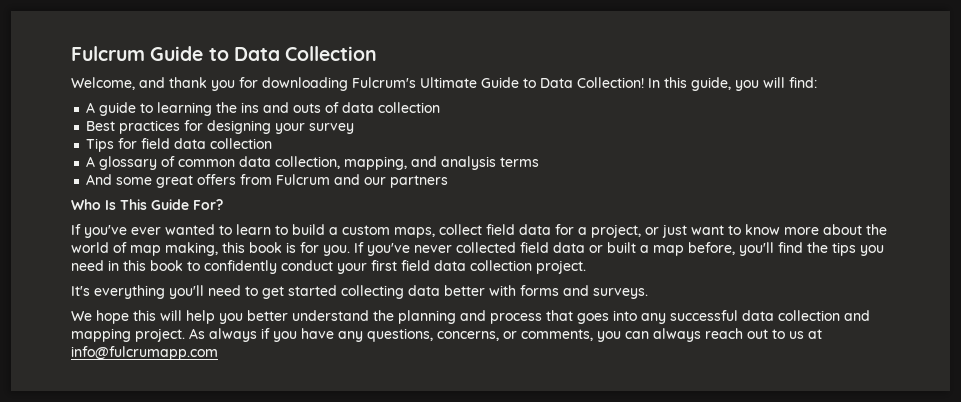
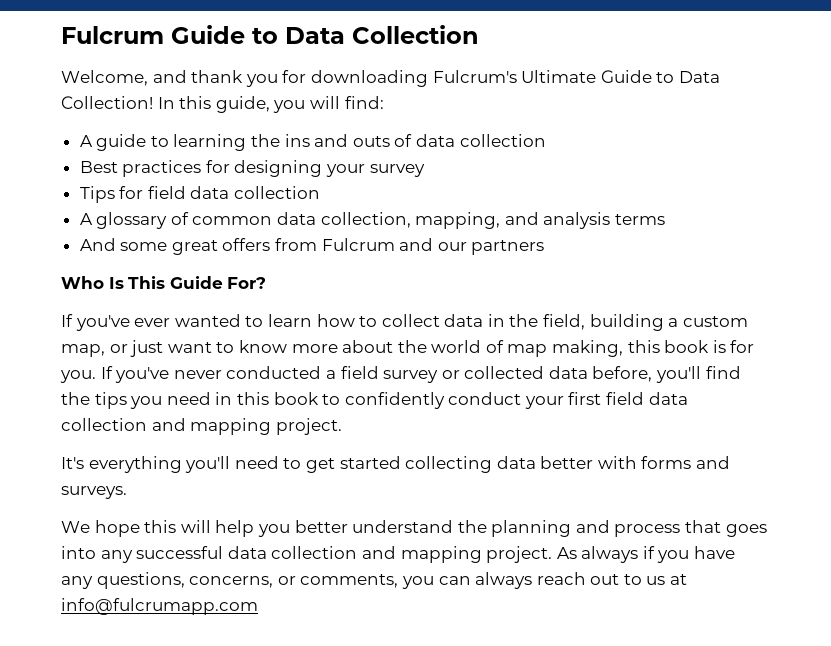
[275,224,641,238] to build a custom maps, collect field data for a project, -> [316,314,748,331] [61,344,105,357] how to collect data in the field, building a custom map,
[456,242,684,256] collected field data or built a map -> [226,366,588,383] conducted a field survey or collected data
(532, 265) none -> [151,418,272,435] and mapping

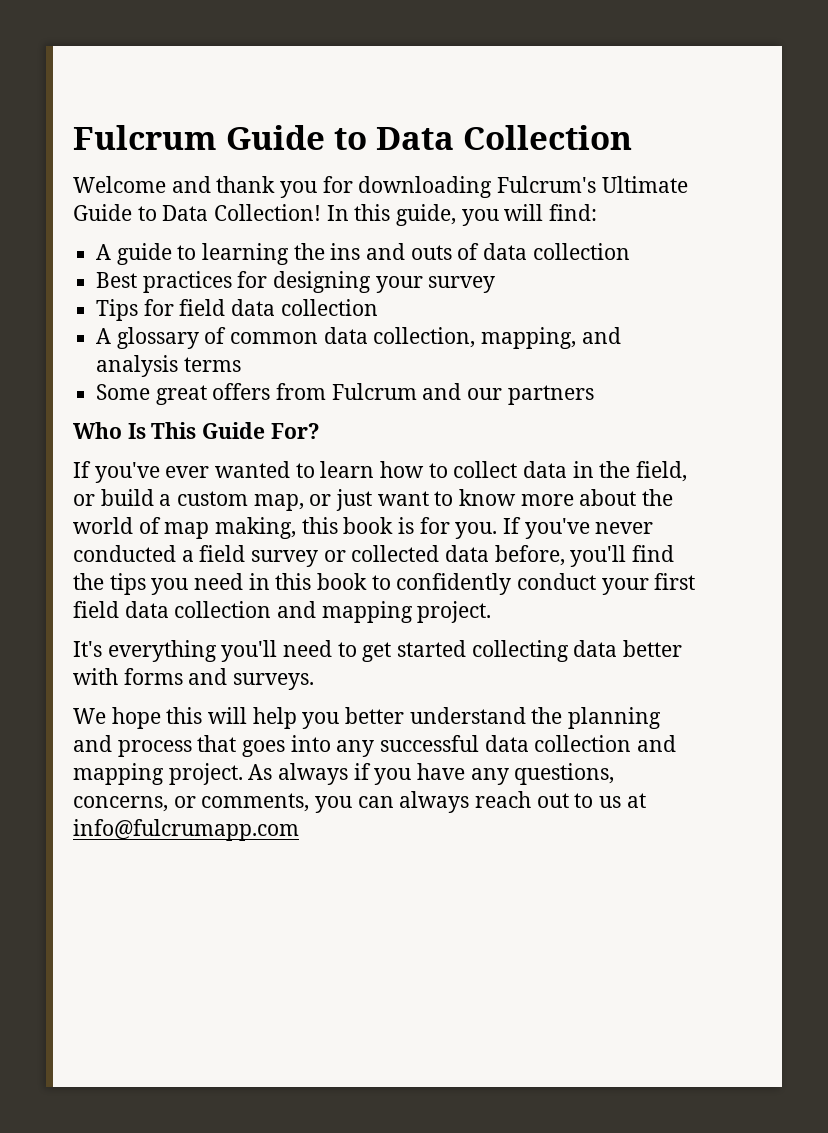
[61,70,148,86] Welcome, -> [73,176,166,193] Welcome
[79,238,168,251] And some -> [96,384,151,400] Some
[589,314,664,331] building -> [73,489,154,506] or build

